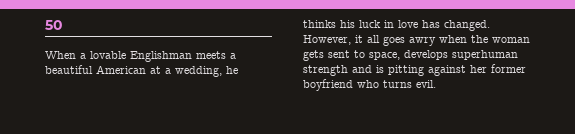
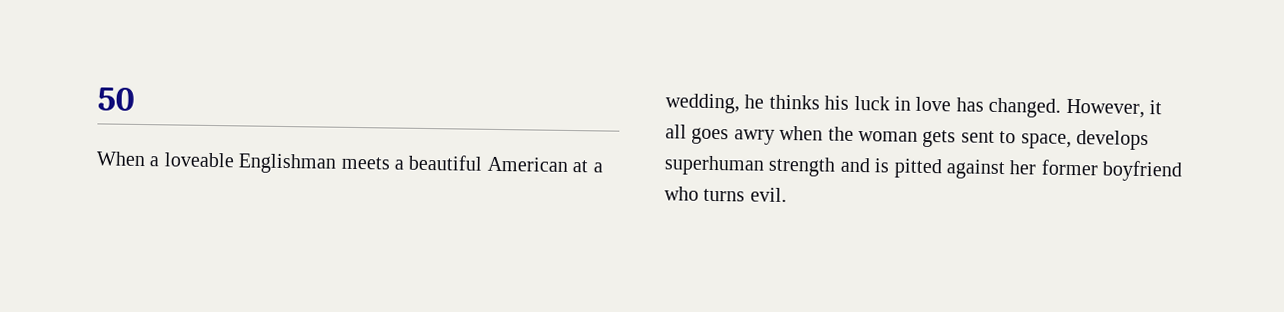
[90,51,126,59] lovable -> [163,152,234,168] loveable
[388,65,424,76] pitting -> [893,158,942,179] pitted

